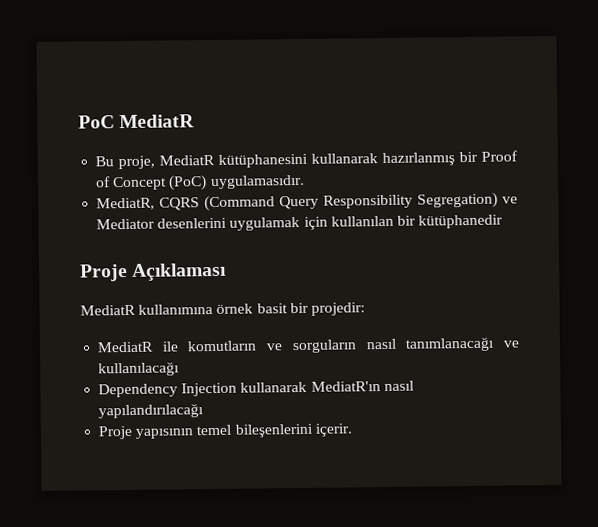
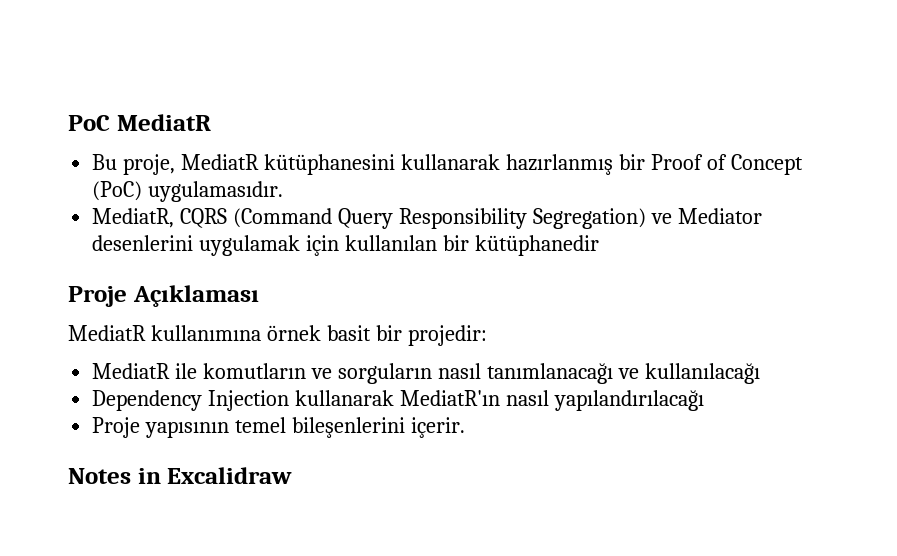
(353, 430) none -> [68,467,293,484] // Notes in Excalidraw

